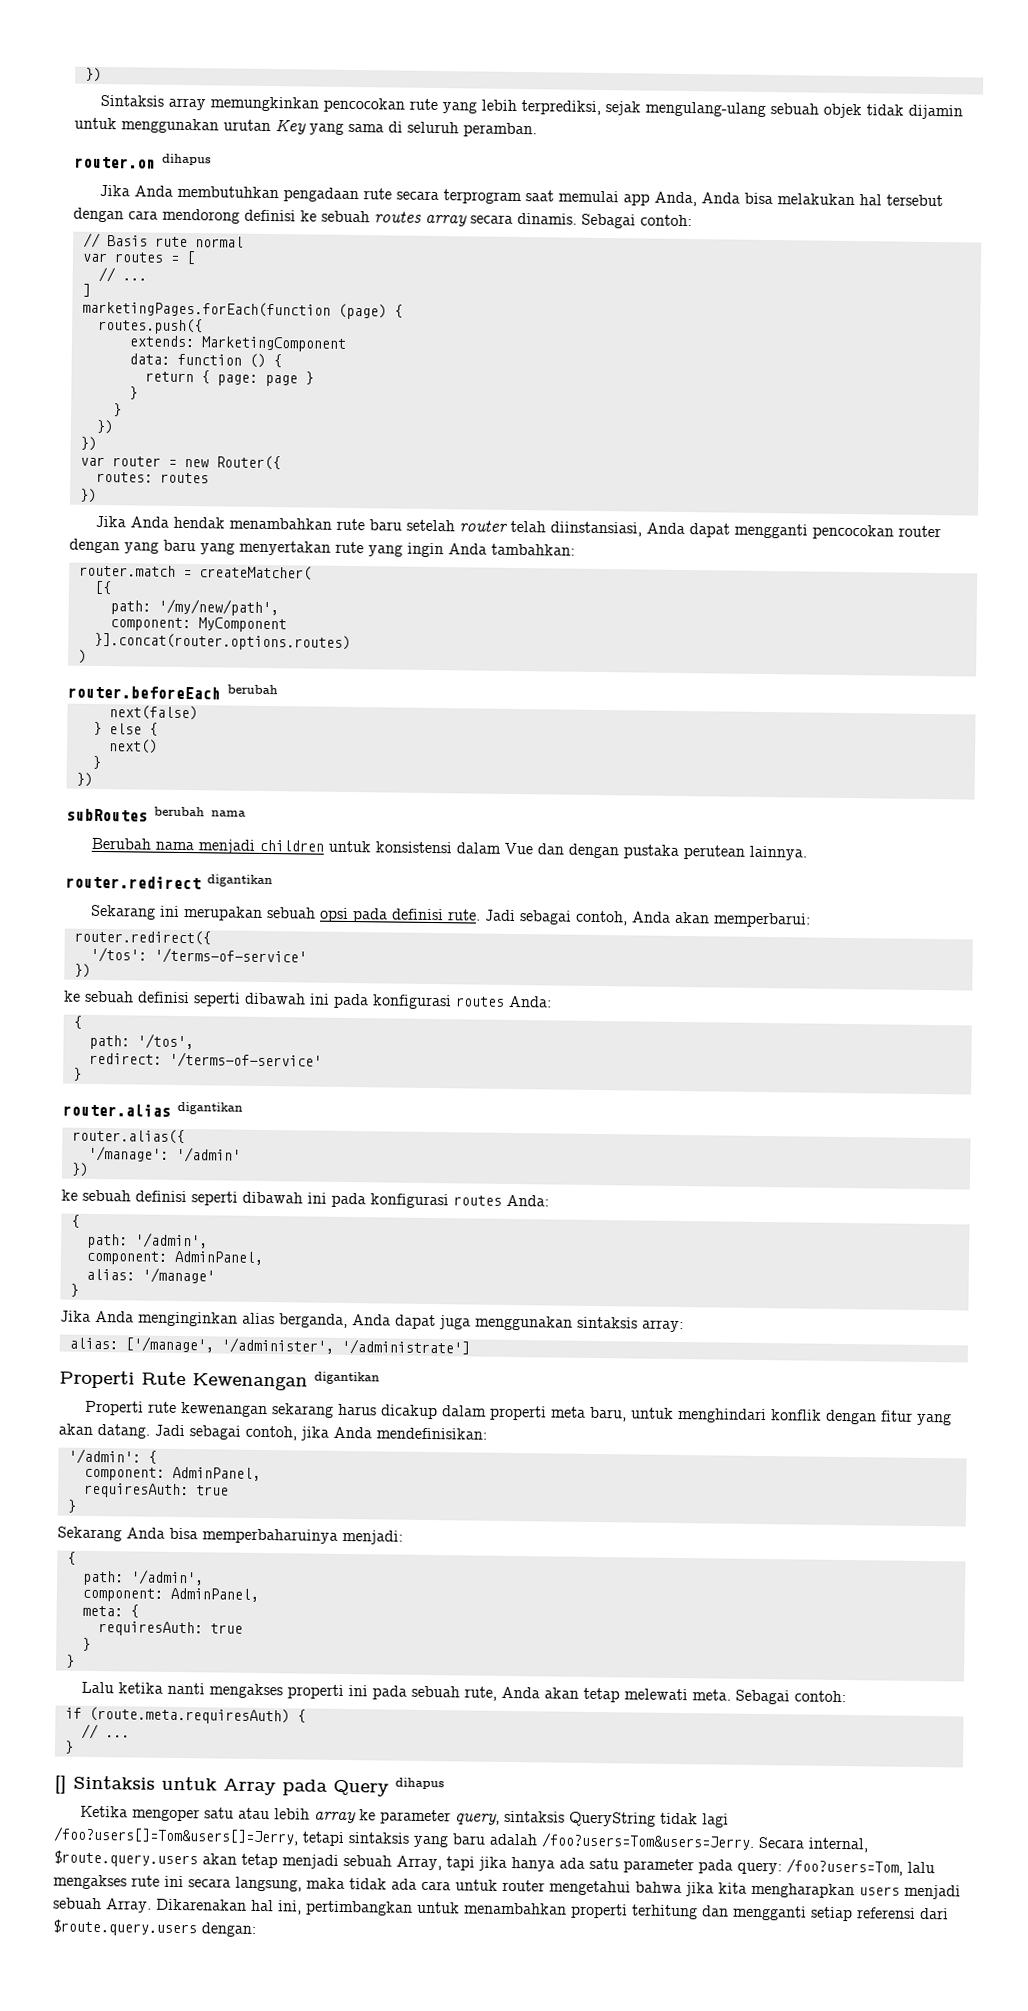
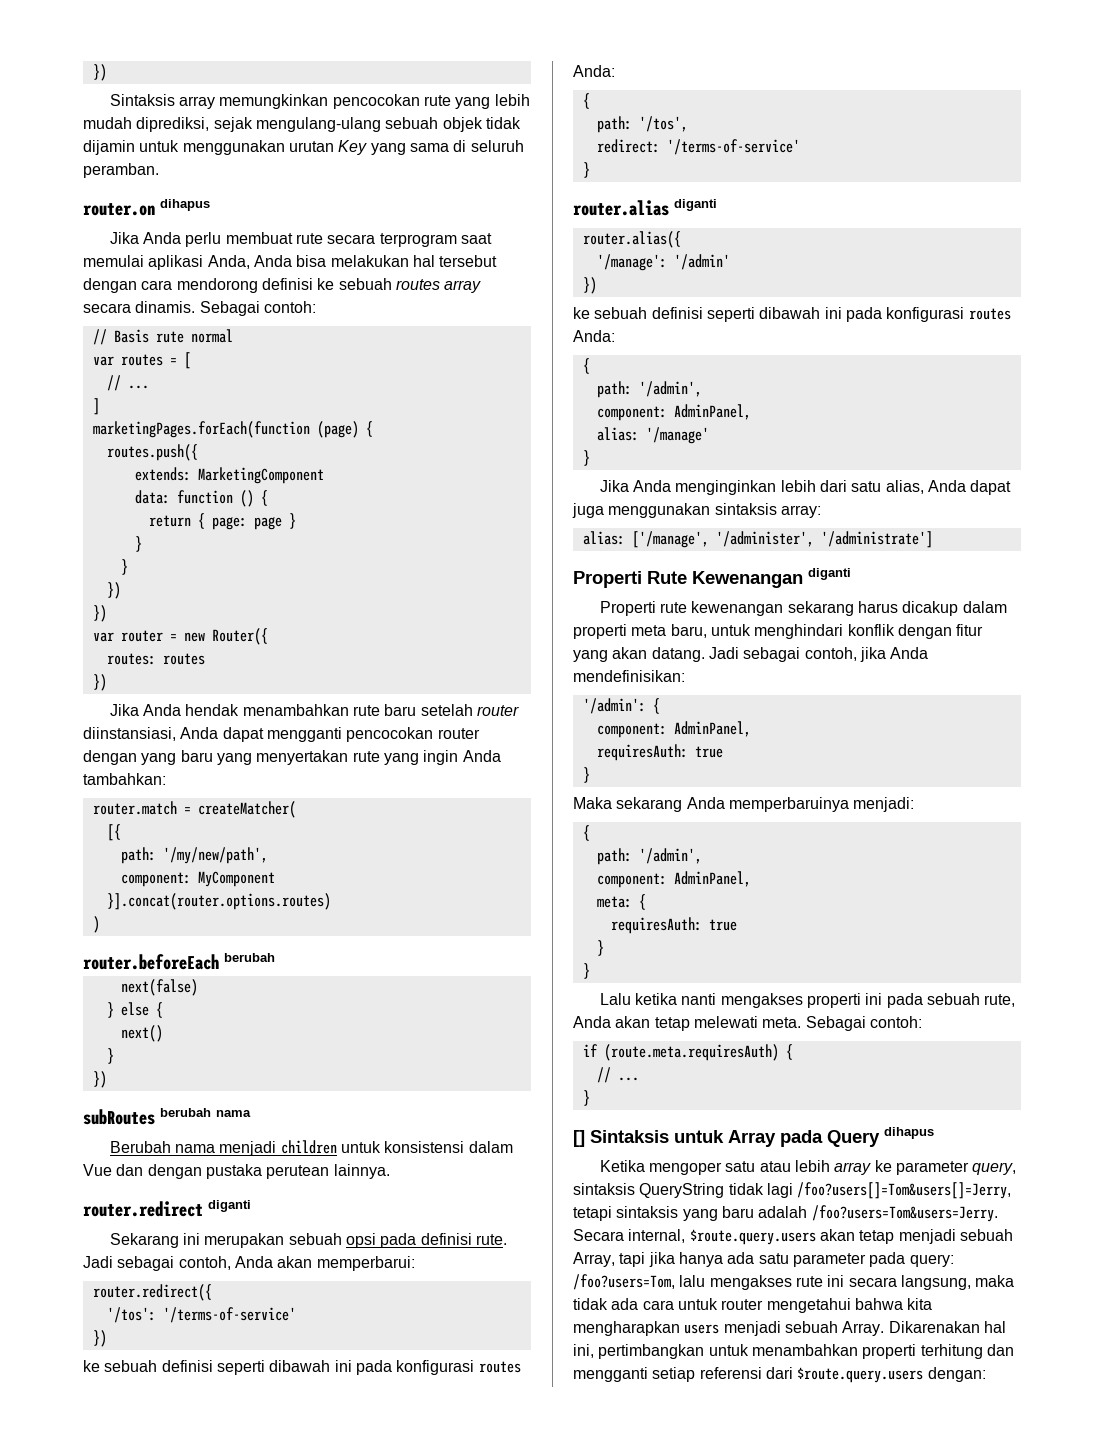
[521,100,602,115] terprediksi, -> [83,117,210,132] mudah diprediksi,
[177,185,360,203] membutuhkan pengadaan -> [185,232,293,247] perlu membuat
[623,193,651,206] app -> [148,255,204,270] aplikasi
[510,520,547,533] telah -> (519, 710) none
[207,874,273,888] digantikan -> [208,1200,251,1212] diganti
[177,1101,243,1115] digantikan -> [674,199,717,211] diganti
[242,1312,348,1329] alias berganda, -> [780,480,924,494] lebih dari satu alias,
[314,1371,380,1385] digantikan -> [808,568,851,580] diganti
[57,1526,338,1544] Sekarang Anda bisa memperbaharuinya -> [573,797,849,812] Maka sekarang Anda memperbaruinya
[685,1882,714,1897] jika -> (903, 1304) none

